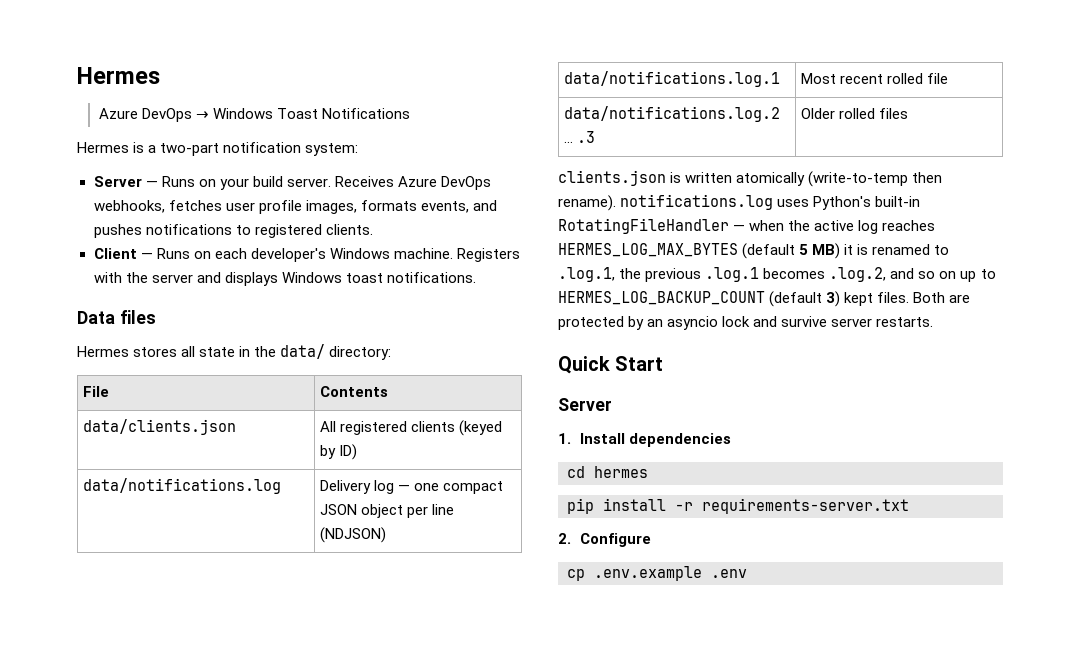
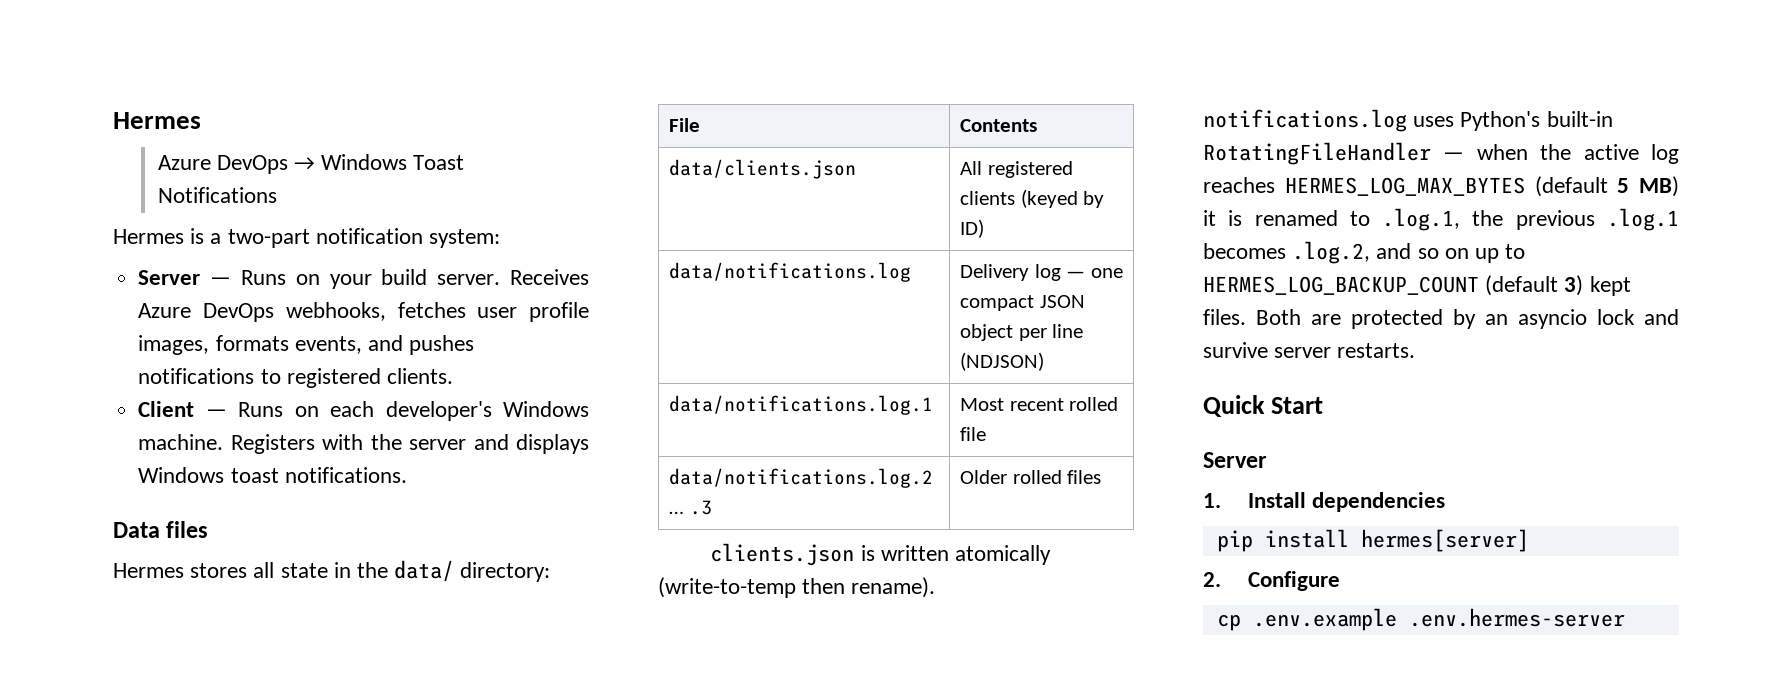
[567,466,648,478] // cd hermes -> (1445, 502) none
[675,498,909,514] -r requirements-server.txt -> [1360,529,1529,552] hermes[server]
[711,569,747,578] .env -> [1408,608,1625,627] .env.hermes-server

